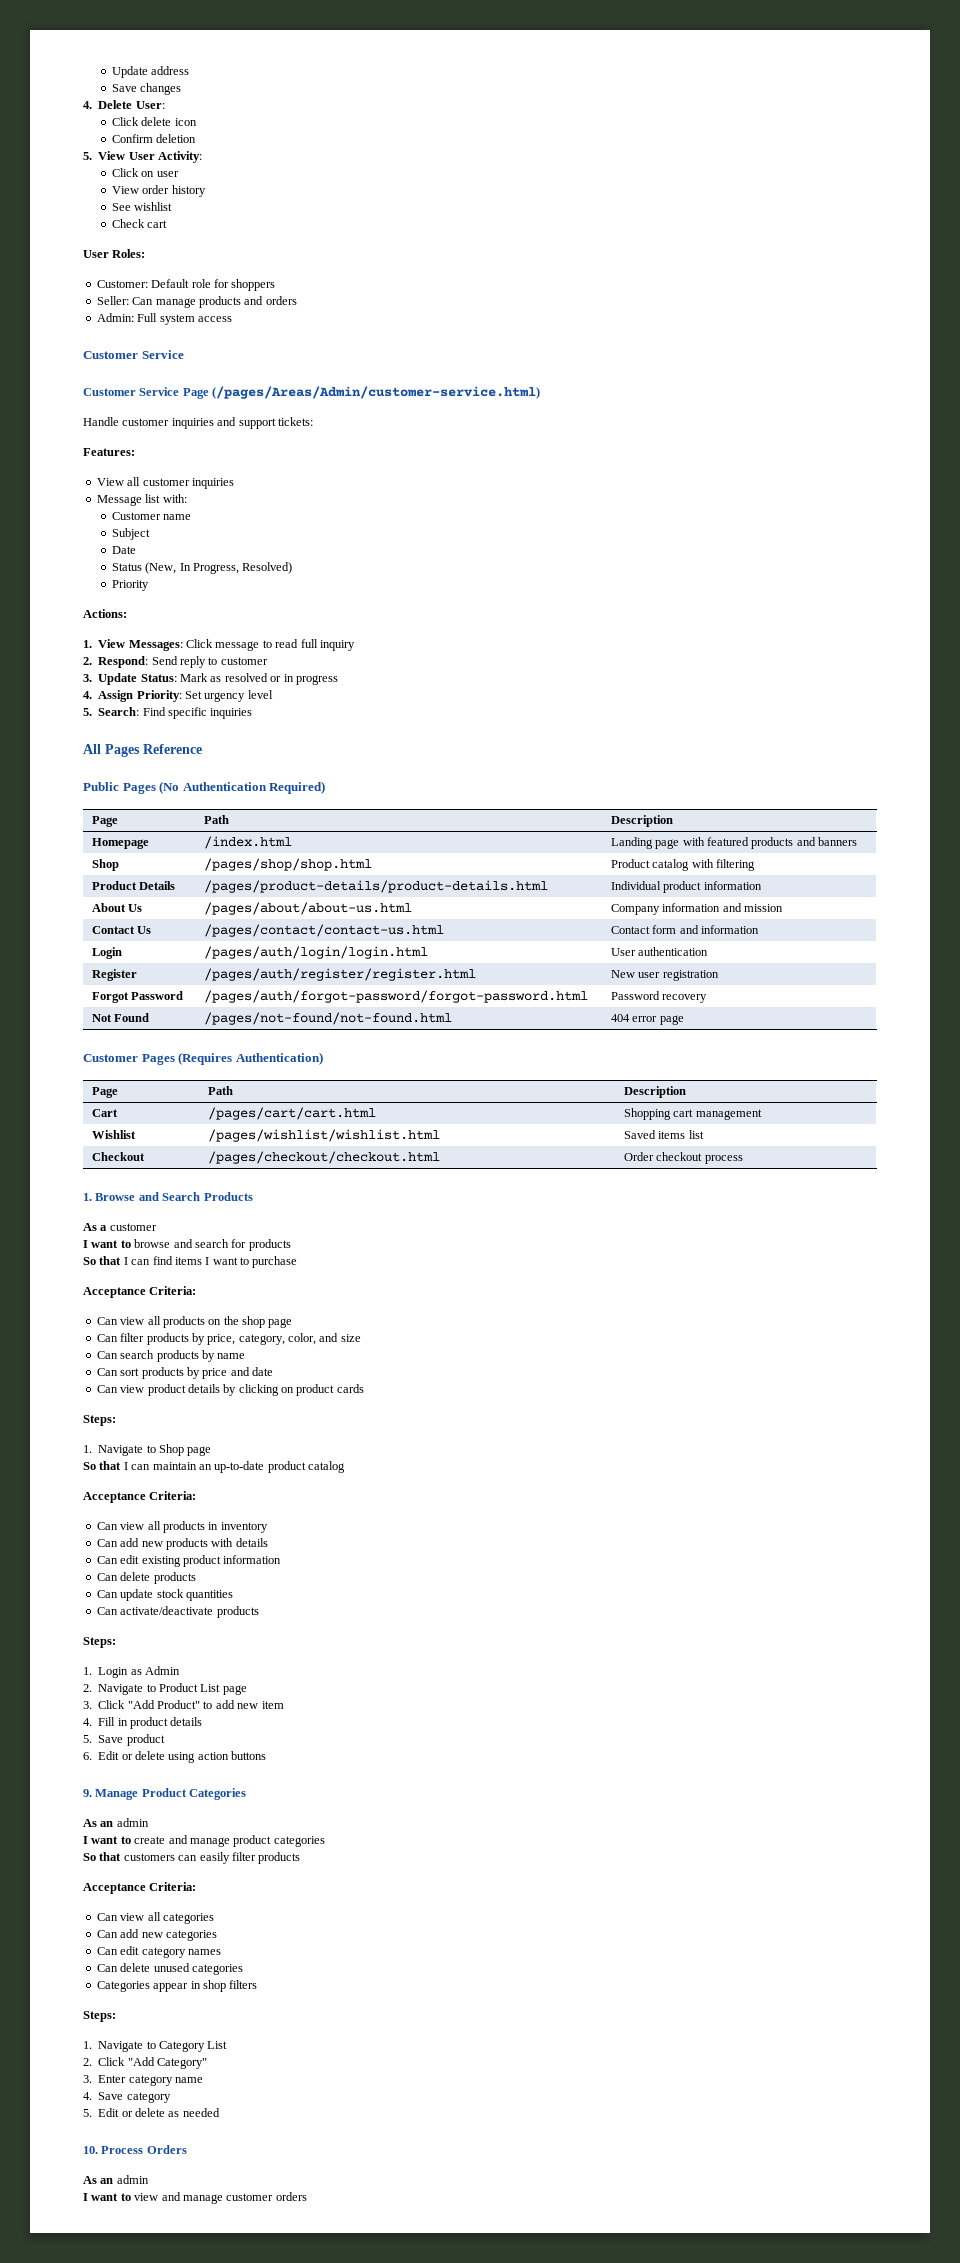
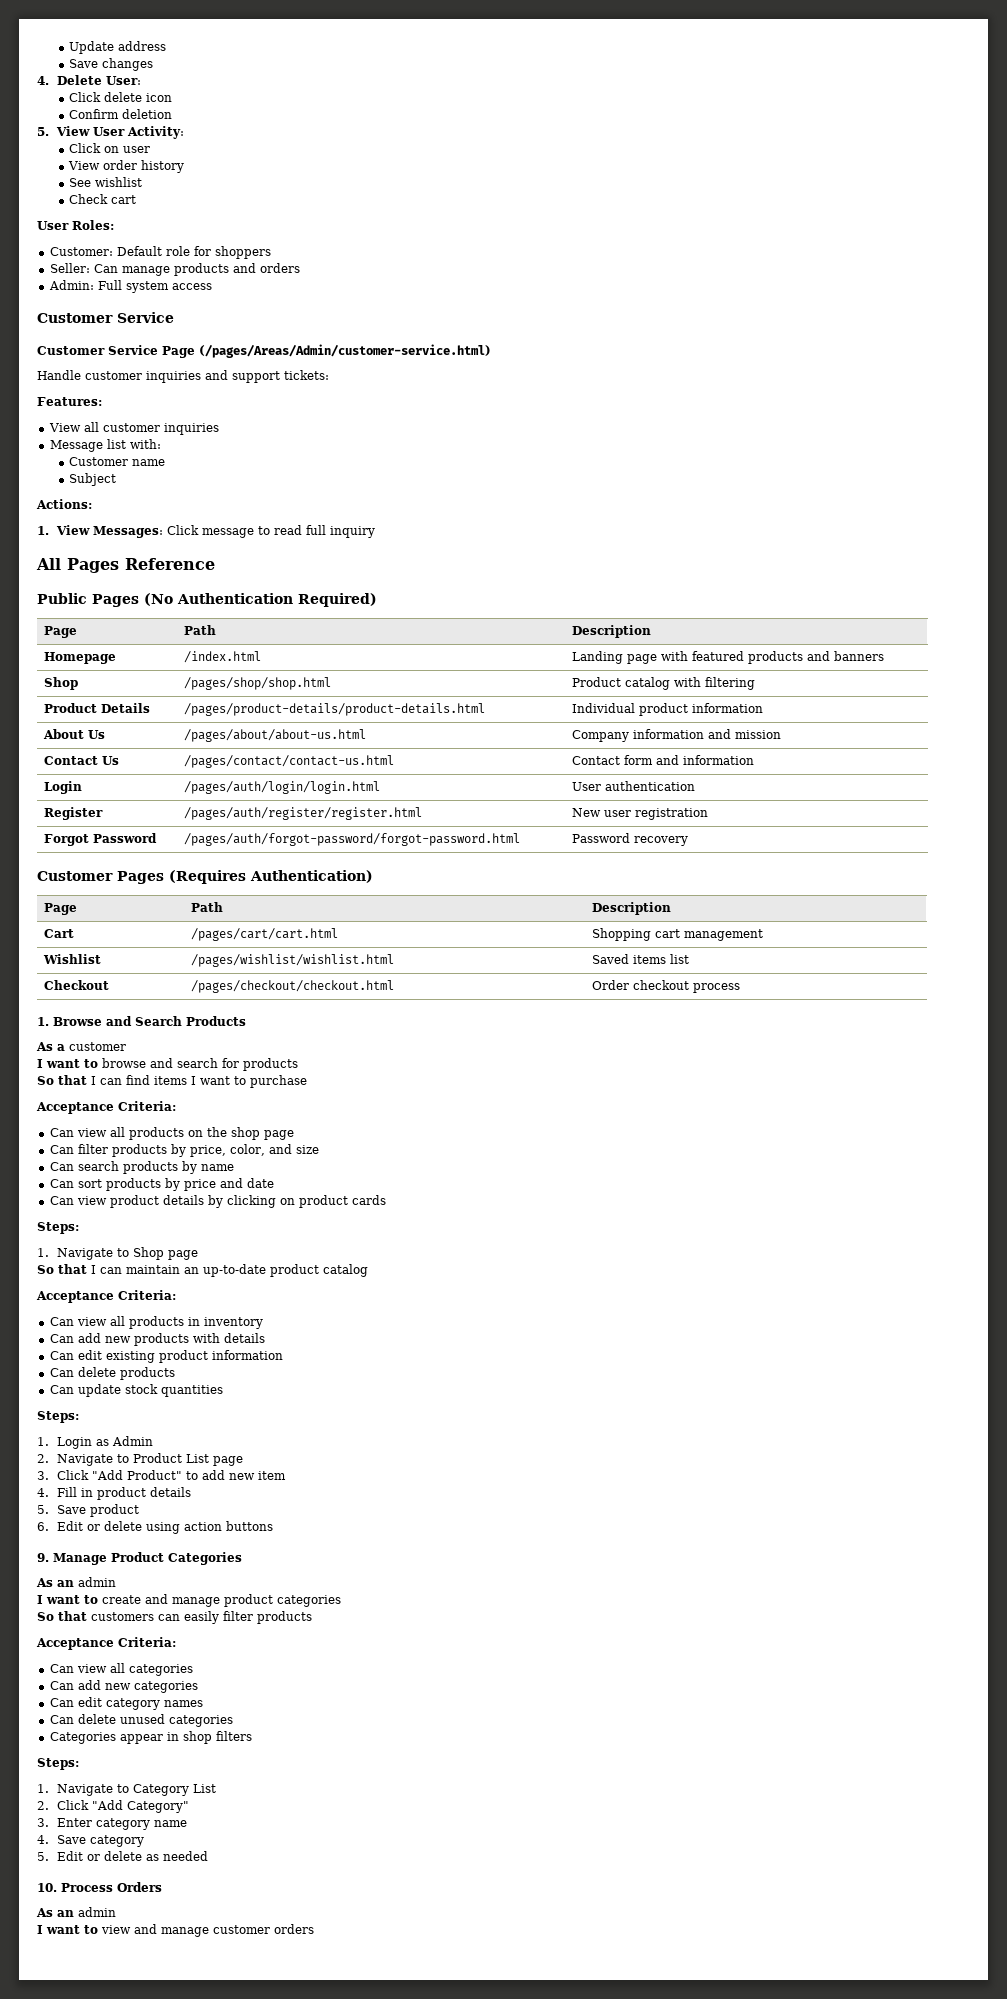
[111,546,136,554] [111,562,293,574] [111,580,149,591] // Date // Status (New, In Progress, Resolved) // Priority -> (117, 479) none
[83,656,268,668] [83,673,338,685] [83,690,273,702] [83,707,253,719] // 2. Respond: Send reply to customer // 3. Update Status: Mark as resolved or in progress // 4. Assign Priority: Set urgency level // 5. Search: Find specific inquiries -> (375, 532) none
[91,1013,150,1022] [203,1012,452,1025] [610,1014,684,1025] // Not Found | /pages/not-found/not-found.html | 404 error page -> (689, 841) none
[238,1334,285,1345] category, -> (226, 1151) none
[96,1606,259,1618] // Can activate/deactivate products -> (223, 1391) none

